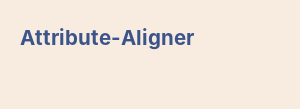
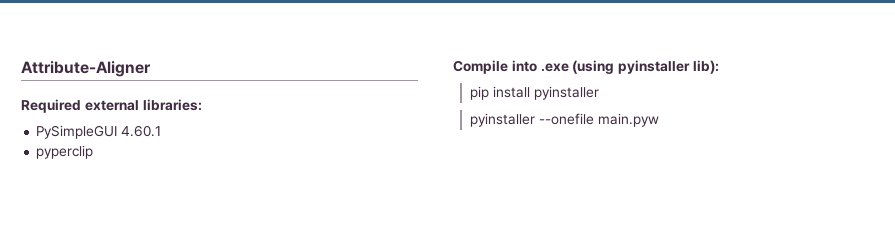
(194, 39) none -> [21,99,202,113] [36,125,162,139] [36,145,94,159] [453,60,719,74] [469,86,599,100] [469,113,659,127] // Required external libraries: // PySimpleGUI 4.60.1 // pyperclip // Compile into .exe (using pyinstaller lib): // pip install pyinstaller // pyinstaller --onefile main.pyw

